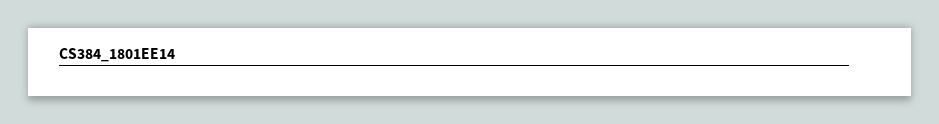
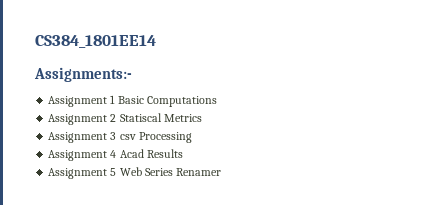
(175, 55) none -> [34,67,132,82] [48,95,217,107] [48,113,202,125] [48,132,192,143] [48,149,183,161] [48,167,222,179] // Assignments:- // Assignment 1 Basic Computations // Assignment 2 Statiscal Metrics // Assignment 3 csv Processing // Assignment 4 Acad Results // Assignment 5 Web Series Renamer

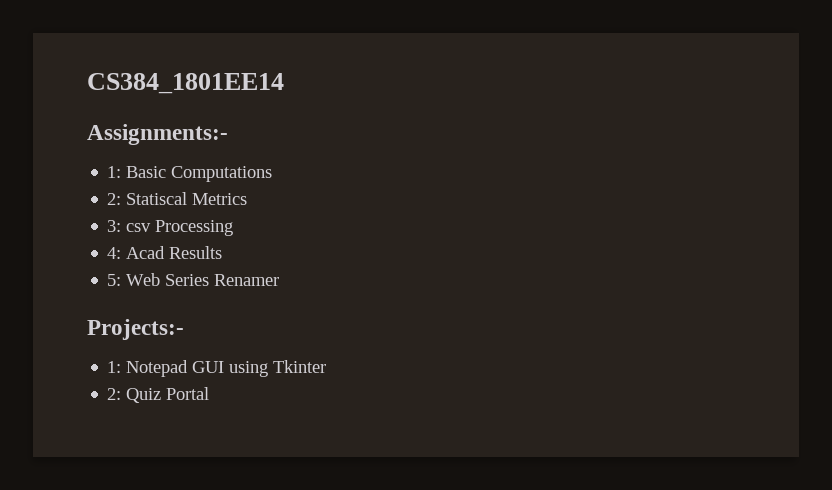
[48,95,116,107] Assignment 1 -> [107,166,122,178] 1:
[48,114,117,125] Assignment 2 -> [107,193,122,205] 2:
[48,132,117,143] Assignment 3 -> [107,220,122,232] 3:
[48,150,117,161] Assignment 4 -> [107,247,122,259] 4:
[48,168,117,179] Assignment 5 -> [107,274,122,286] 5:
(222, 172) none -> [87,319,184,340] [107,360,327,377] [107,387,210,403] // Projects:- // 1: Notepad GUI using Tkinter // 2: Quiz Portal

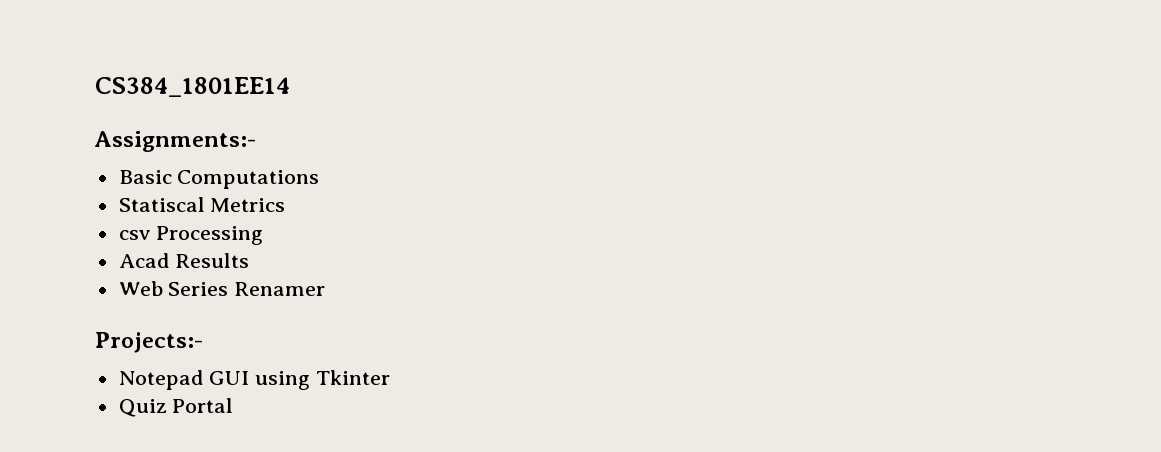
[107,166,122,178] 1: -> (256, 141) none
[107,193,122,205] 2: -> (320, 179) none
[107,220,122,232] 3: -> (286, 205) none
[107,247,122,259] 4: -> (264, 235) none
[107,274,122,286] 5: -> (250, 260) none
[107,361,122,373] 1: -> (203, 342) none
[107,388,122,400] 2: -> (391, 377) none

